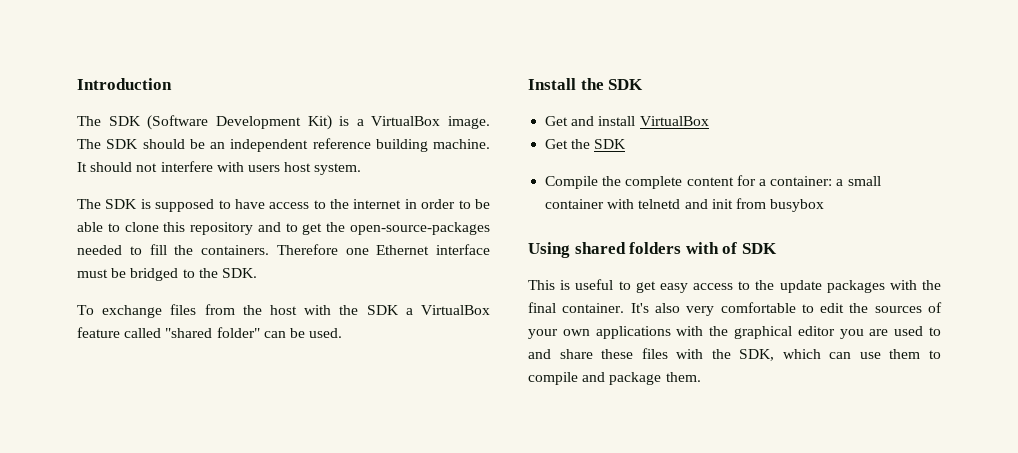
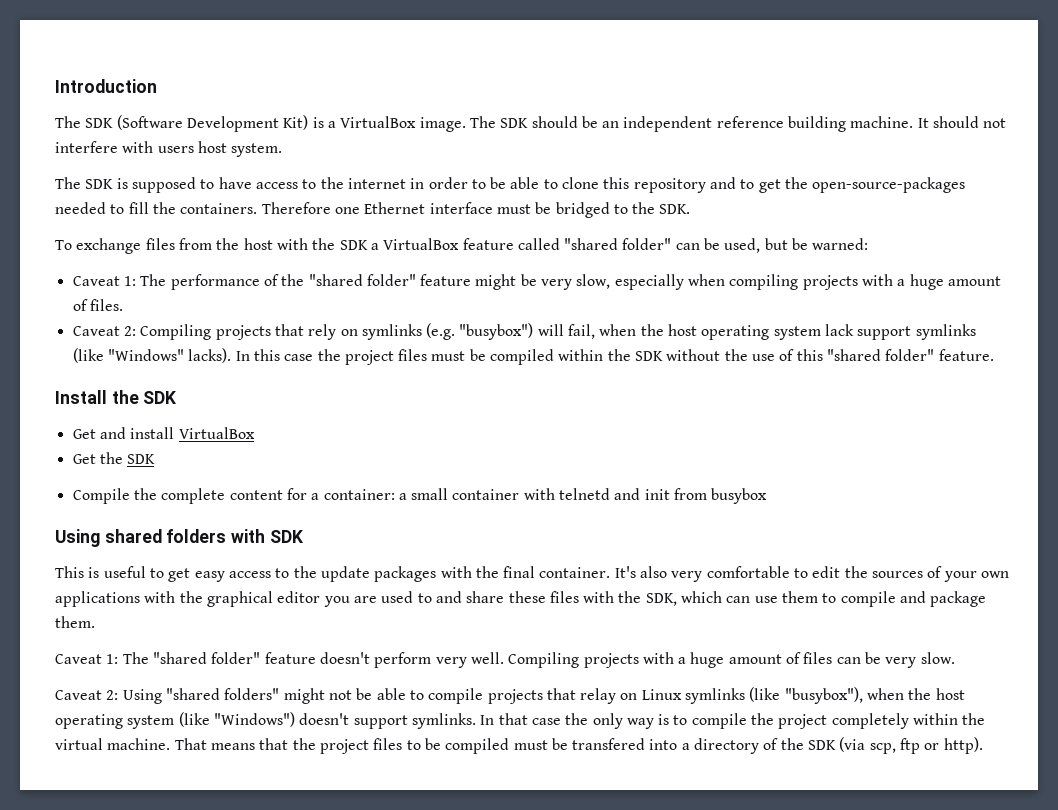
[309,328,343,338] used. -> [724,238,869,253] [72,274,1002,290] [72,299,123,311] [72,323,976,340] [72,348,994,365] used, but be warned: // Caveat 1: The performance of the "shared folder" feature might be very slow, especially when compiling projects with a huge amount of files. // Caveat 2: Compiling projects that rely on symlinks (e.g. "busybox") will fail, when the host operating system lack support symlinks (like "Windows" lacks). In this case the project files must be compiled within the SDK without the use of this "shared folder" feature.
[722,242,738,254] of -> (266, 536) none
(701, 377) none -> [55,652,955,668] [55,687,965,704] [55,712,986,729] [55,737,983,754] // Caveat 1: The "shared folder" feature doesn't perform very well. Compiling projects with a huge amount of files can be very slow. // Caveat 2: Using "shared folders" might not be able to compile projects that relay on Linux symlinks (like "busybox"), when the host operating system (like "Windows") doesn't support symlinks. In that case the only way is to compile the project completely within the virtual machine. That means that the project files to be compiled must be transfered into a directory of the SDK (via scp, ftp or http).

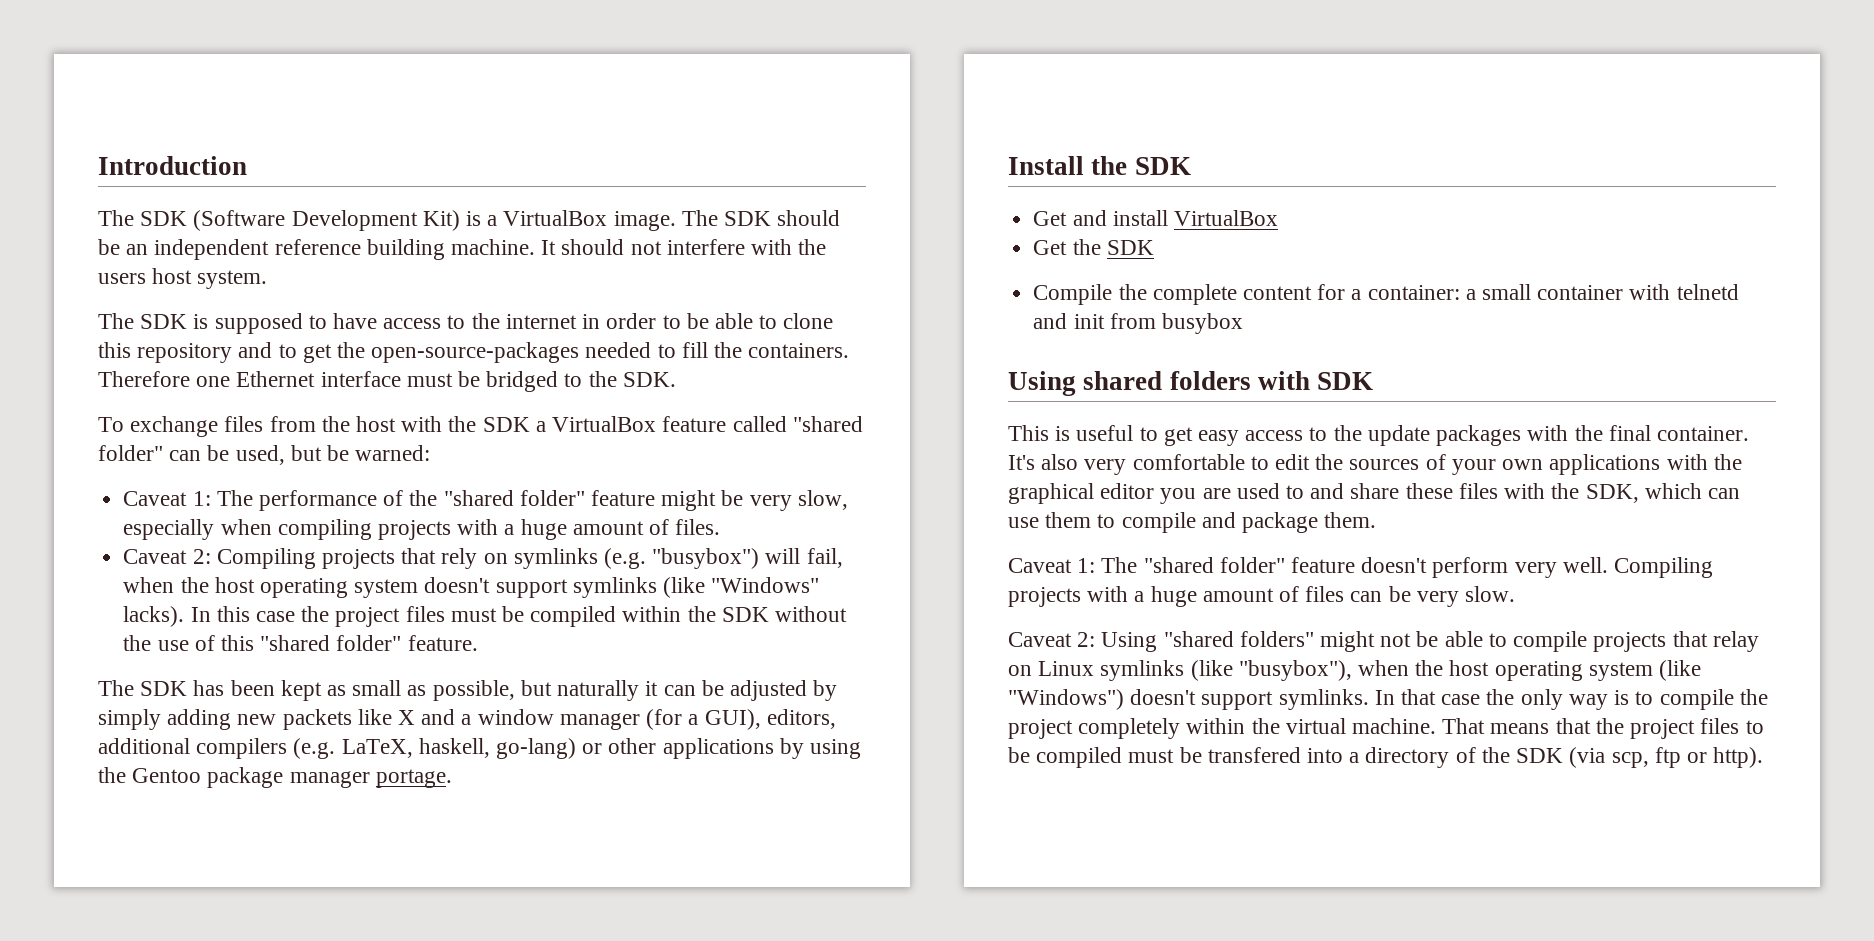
(154, 147) none -> [798,239,827,255] the
[825,324,855,336] lack -> [424,577,491,593] doesn't
(994, 355) none -> [98,680,838,701] [98,709,836,730] [98,738,862,759] [98,767,452,788] // The SDK has been kept as small as possible, but naturally it can be adjusted by simply adding new packets like X and a window manager (for a GUI), editors, additional compilers (e.g. LaTeX, haskell, go-lang) or other applications by using the Gentoo package manager portage.

